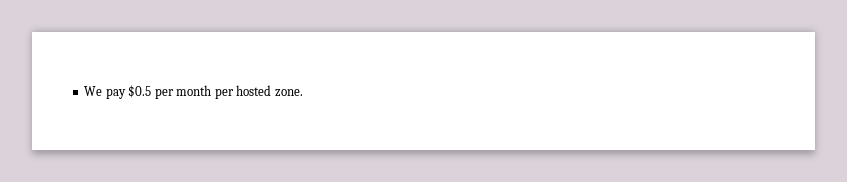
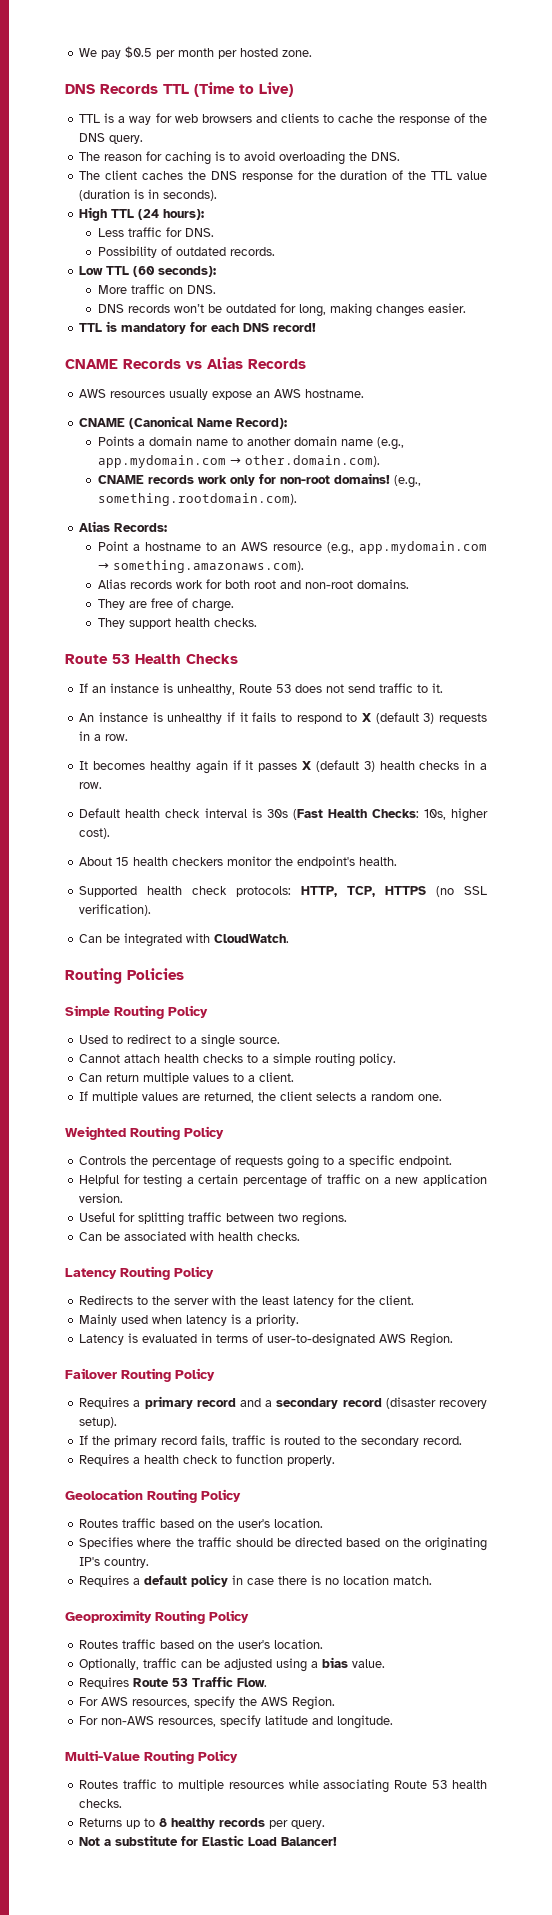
(303, 93) none -> [65,82,293,97] [79,113,488,125] [79,133,144,144] [79,151,401,165] [79,170,487,182] [79,189,218,201] [79,207,205,221] [97,227,214,237] [97,246,275,258] [79,266,217,277] [97,284,216,294] [97,303,466,317] [79,321,317,334] [65,357,306,369] [79,389,365,400] [79,416,288,429] [97,436,404,450] [97,455,380,468] [97,473,421,488] [97,493,297,506] [79,521,168,532] [97,541,488,555] [97,560,304,573] [97,579,409,589] [97,598,234,612] [97,618,257,629] [65,654,238,664] [79,683,444,695] [79,712,487,724] [79,731,129,741] [79,760,488,774] [79,782,103,789] [79,808,488,822] [79,828,111,839] [79,856,398,868] [79,886,487,897] [79,904,152,916] [79,933,290,947] [65,968,184,984] [65,1005,208,1019] [79,1034,281,1048] [79,1053,397,1067] [79,1072,295,1084] [79,1091,443,1103] [65,1126,224,1140] [79,1155,453,1169] [79,1174,487,1188] [79,1193,124,1203] [79,1212,348,1226] [79,1231,301,1241] [65,1266,214,1280] [79,1295,415,1307] [79,1314,300,1326] [79,1333,454,1347] [65,1368,215,1382] [79,1396,487,1409] [79,1417,118,1428] [79,1435,463,1447] [79,1454,336,1466] [65,1489,241,1503] [79,1518,324,1528] [79,1537,487,1551] [79,1557,150,1568] [79,1574,433,1587] [65,1610,249,1624] [79,1639,324,1649] [79,1657,386,1672] [79,1676,268,1689] [79,1696,336,1710] [79,1715,394,1729] [65,1750,238,1764] [79,1779,487,1793] [79,1799,123,1808] [79,1818,326,1829] [79,1835,338,1846] // DNS Records TTL (Time to Live) // TTL is a way for web browsers and clients to cache the response of the DNS query. // The reason for caching is to avoid overloading the DNS. // The client caches the DNS response for the duration of the TTL value (duration is in seconds). // High TTL (24 hours): // Less traffic for DNS. // Possibility of outdated records. // Low TTL (60 seconds): // More traffic on DNS. // DNS records won’t be outdated for long, making changes easier. // TTL is mandatory for each DNS record! // CNAME Records vs Alias Records // AWS resources usually expose an AWS hostname. // CNAME (Canonical Name Record): // Points a domain name to another domain name (e.g., app.mydomain.com → other.domain.com). // CNAME records work only for non-root domains! (e.g., something.rootdomain.com). // Alias Records: // Point a hostname to an AWS resource (e.g., app.mydomain.com → something.amazonaws.com). // Alias records work for both root and non-root domains. // They are free of charge. // They support health checks. // Route 53 Health Checks // If an instance is unhealthy, Route 53 does not send traffic to it. // An instance is unhealthy if it fails to respond to X (default 3) requests in a row. // It becomes healthy again if it passes X (default 3) health checks in a row. // Default health check interval is 30s (Fast Health Checks: 10s, higher cost). // About 15 health checkers monitor the endpoint's health. // Supported health check protocols: HTTP, TCP, HTTPS (no SSL verification). // Can be integrated with CloudWatch. // Routing Policies // Simple Routing Policy // Used to redirect to a single source. // Cannot attach health checks to a simple routing policy. // Can return multiple values to a client. // If multiple values are returned, the client selects a random one. // Weighted Routing Policy // Controls the percentage of requests going to a specific endpoint. // Helpful for testing a certain percentage of traffic on a new application version. // Useful for splitting traffic between two regions. // Can be associated with health checks. // Latency Routing Policy // Redirects to the server with the least latency for the client. // Mainly used when latency is a priority. // Latency is evaluated in terms of user-to-designated AWS Region. // Failover Routing Policy // Requires a primary record and a secondary record (disaster recovery setup). // If the primary record fails, traffic is routed to the secondary record. // Requires a health check to function properly. // Geolocation Routing Policy // Routes traffic based on the user's location. // Specifies where the traffic should be directed based on the originating IP's country. // Requires a default policy in case there is no location match. // Geoproximity Routing Policy // Routes traffic based on the user's location. // Optionally, traffic can be adjusted using a bias value. // Requires Route 53 Traffic Flow. // For AWS resources, specify the AWS Region. // For non-AWS resources, specify latitude and longitude. // Multi-Value Routing Policy // Routes traffic to multiple resources while associating Route 53 health checks. // Returns up to 8 healthy records per query. // Not a substitute for Elastic Load Balancer!

